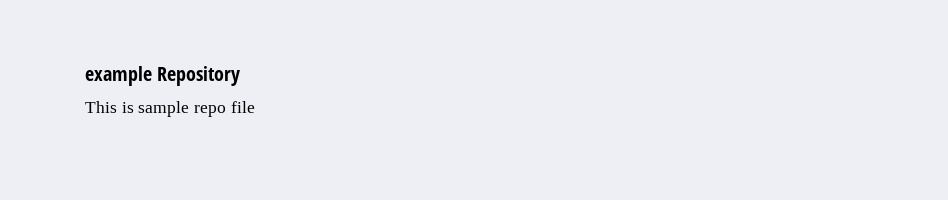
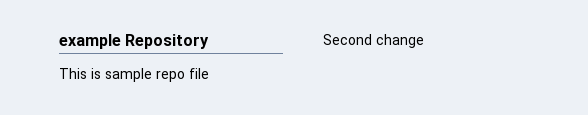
(255, 107) none -> [323,34,424,48] // Second change

